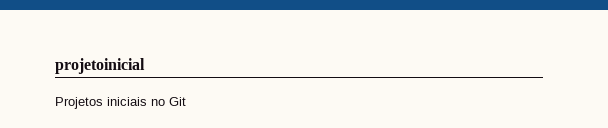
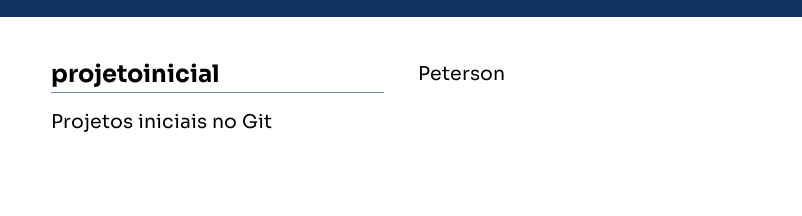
(186, 101) none -> [418,66,505,81] // Peterson

